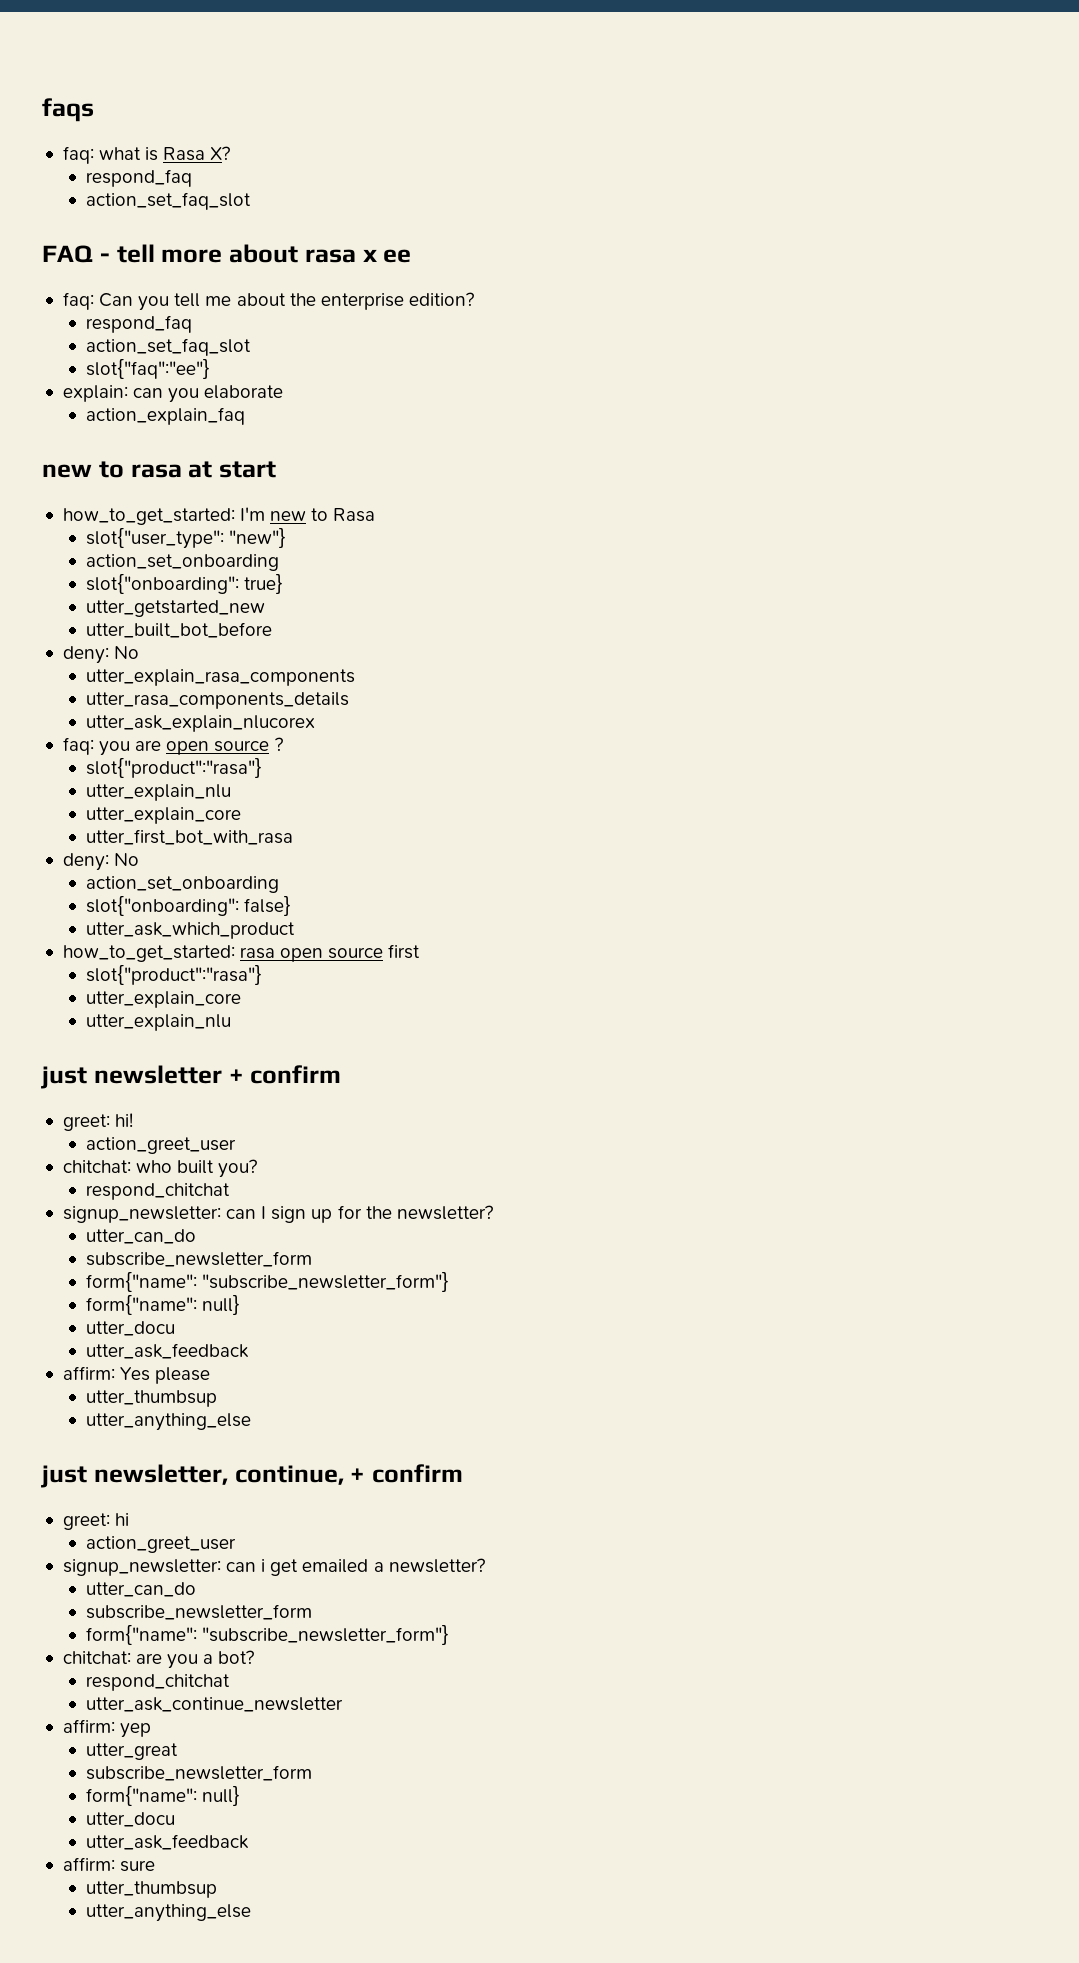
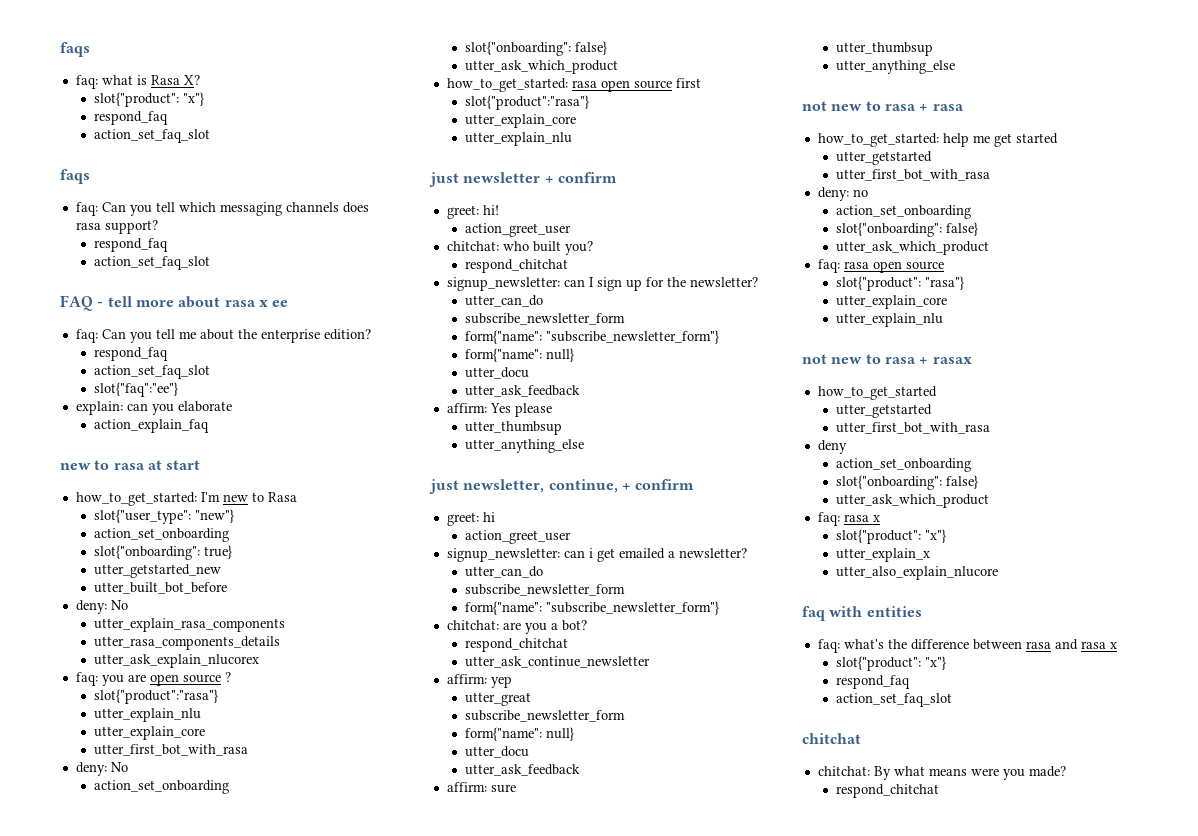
(231, 153) none -> [94,92,205,107] [94,111,169,125] [94,129,211,143] [60,169,90,184] [75,202,369,216] [75,220,158,234] // slot{"product": "x"} // respond_faq // action_set_faq_slot // faqs // faq: Can you tell which messaging channels does rasa support?
(251, 1913) none -> [802,101,964,111] [817,133,1058,147] [836,151,933,165] [836,169,991,181] [817,187,868,201] [836,205,972,219] [836,222,979,237] [836,241,990,255] [817,259,944,273] [836,276,965,291] [836,295,948,309] [836,313,944,327] [802,354,972,364] [817,386,937,400] [836,404,933,418] [836,422,991,434] [817,440,847,454] [836,458,972,472] [836,475,979,490] [836,494,990,508] [817,512,880,526] [836,529,947,544] [836,548,931,562] [836,566,999,580] [802,606,922,621] [817,639,1117,653] [836,656,947,671] [836,675,911,689] [836,693,953,707] [802,733,861,744] [817,766,1066,780] [836,784,940,798] // not new to rasa + rasa // how_to_get_started: help me get started // utter_getstarted // utter_first_bot_with_rasa // deny: no // action_set_onboarding // slot{"onboarding": false} // utter_ask_which_product // faq: rasa open source // slot{"product": "rasa"} // utter_explain_core // utter_explain_nlu // not new to rasa + rasax // how_to_get_started // utter_getstarted // utter_first_bot_with_rasa // deny // action_set_onboarding // slot{"onboarding": false} // utter_ask_which_product // faq: rasa x // slot{"product": "x"} // utter_explain_x // utter_also_explain_nlucore // faq with entities // faq: what's the difference between rasa and rasa x // slot{"product": "x"} // respond_faq // action_set_faq_slot // chitchat // chitchat: By what means were you made? // respond_chitchat

